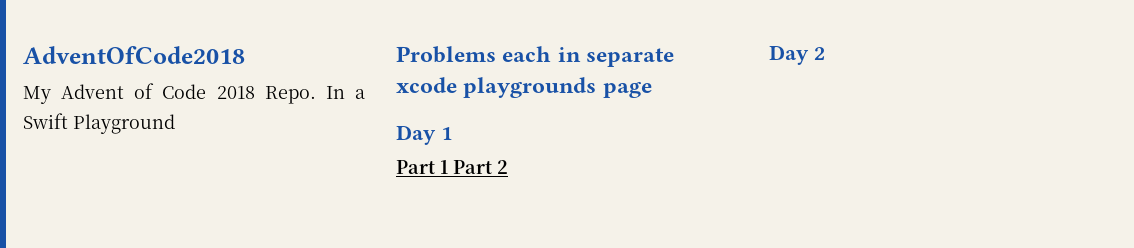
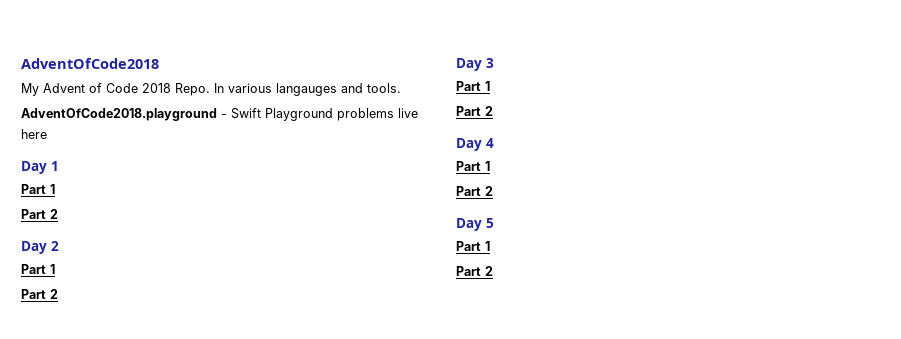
[355,89,365,99] [23,113,175,134] [396,46,675,67] [396,77,652,98] a Swift Playground // Problems each in separate xcode playgrounds page -> [228,83,401,96] [21,108,418,121] [21,129,47,139] various langauges and tools. // AdventOfCode2018.playground - Swift Playground problems live here
(448, 167) none -> (55, 189) //
(825, 53) none -> [21,264,55,274] [21,289,58,299] [456,58,494,71] [456,81,490,91] [456,106,493,116] [456,138,494,151] [456,161,490,171] [456,186,493,196] [456,218,494,231] [456,241,490,251] [456,266,493,276] // Part 1 // Part 2 // Day 3 // Part 1 // Part 2 // Day 4 // Part 1 // Part 2 // Day 5 // Part 1 // Part 2

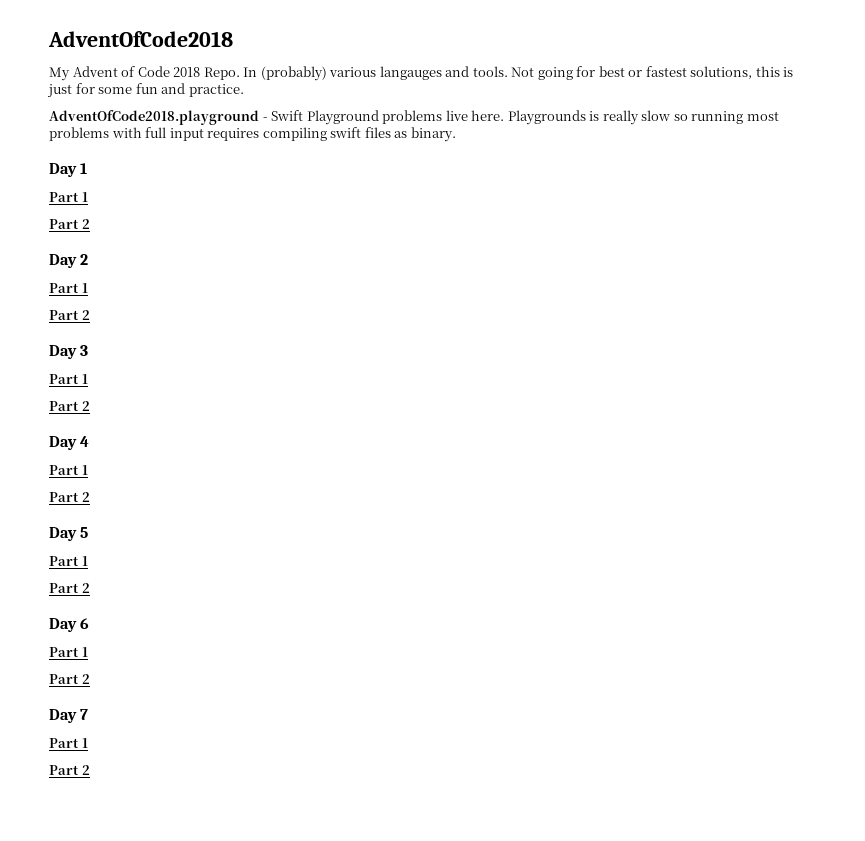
(224, 88) none -> [260,66,327,81] (probably)
(401, 88) none -> [511,66,794,80] [47,83,244,98] Not going for best or fastest solutions, this is just for some fun and practice.
[21,129,47,139] here -> [471,110,779,125] [49,127,456,142] here. Playgrounds is really slow so running most problems with full input requires compiling swift files as binary.
(493, 271) none -> [49,618,90,632] [49,647,88,657] [49,674,90,684] [49,709,89,723] [49,738,88,748] [49,765,90,775] // Day 6 // Part 1 // Part 2 // Day 7 // Part 1 // Part 2

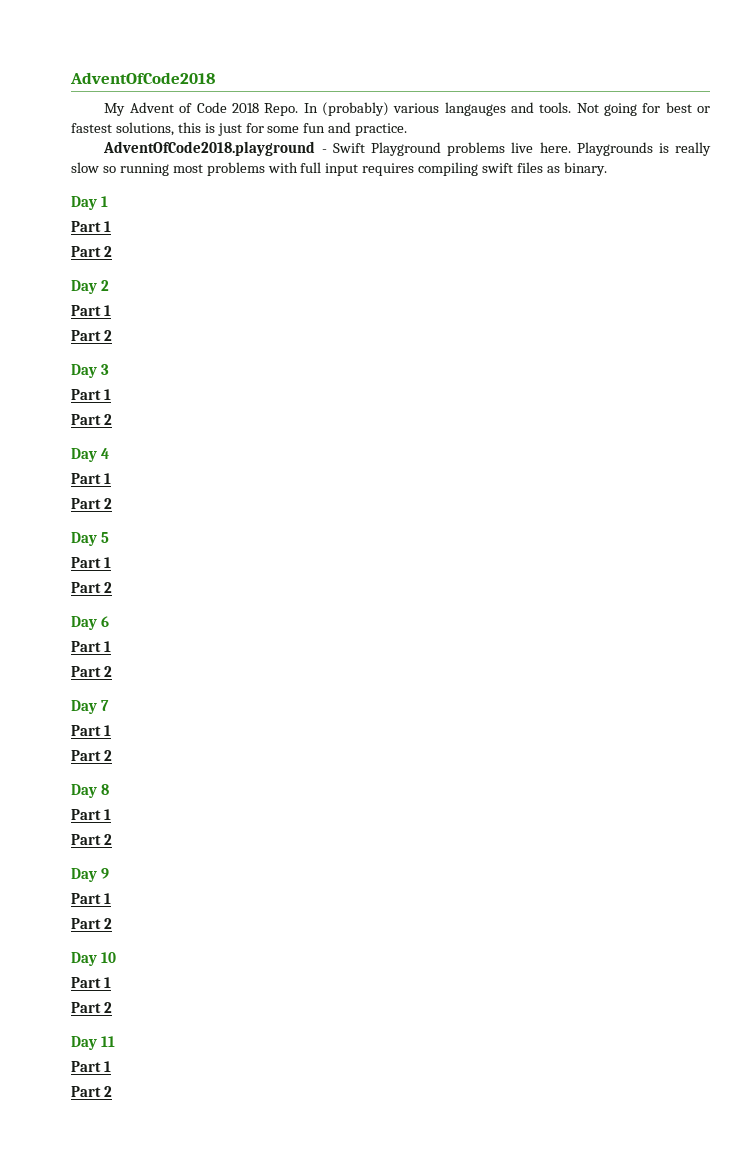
(90, 770) none -> [71,784,110,798] [71,809,111,820] [71,834,112,845] [71,868,110,882] [71,893,111,904] [71,918,112,929] [71,952,117,966] [71,977,111,988] [71,1002,112,1013] [71,1036,116,1050] [71,1061,111,1072] [71,1086,112,1097] // Day 8 // Part 1 // Part 2 // Day 9 // Part 1 // Part 2 // Day 10 // Part 1 // Part 2 // Day 11 // Part 1 // Part 2

